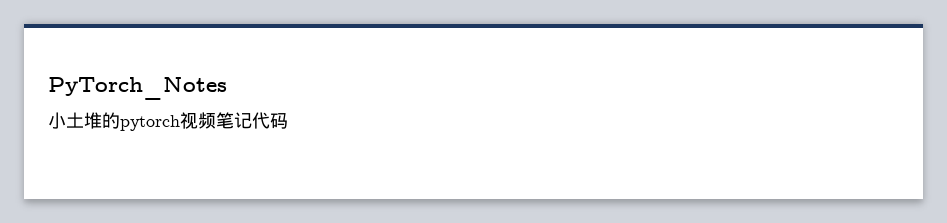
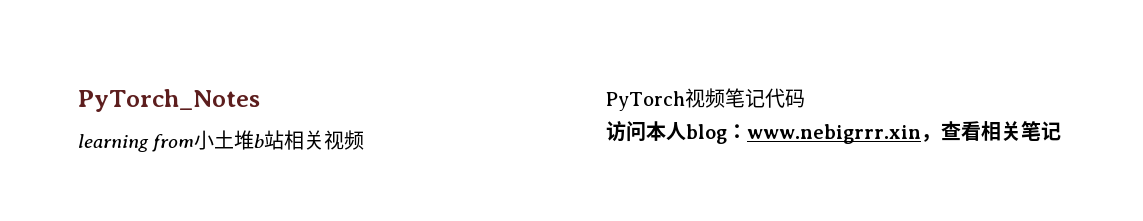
[48,112,288,131] 小土堆的pytorch视频笔记代码 -> [78,130,365,152] [606,88,805,111] [606,121,1061,144] learning from小土堆b站相关视频 // PyTorch视频笔记代码 // 访问本人blog：www.nebigrrr.xin，查看相关笔记

